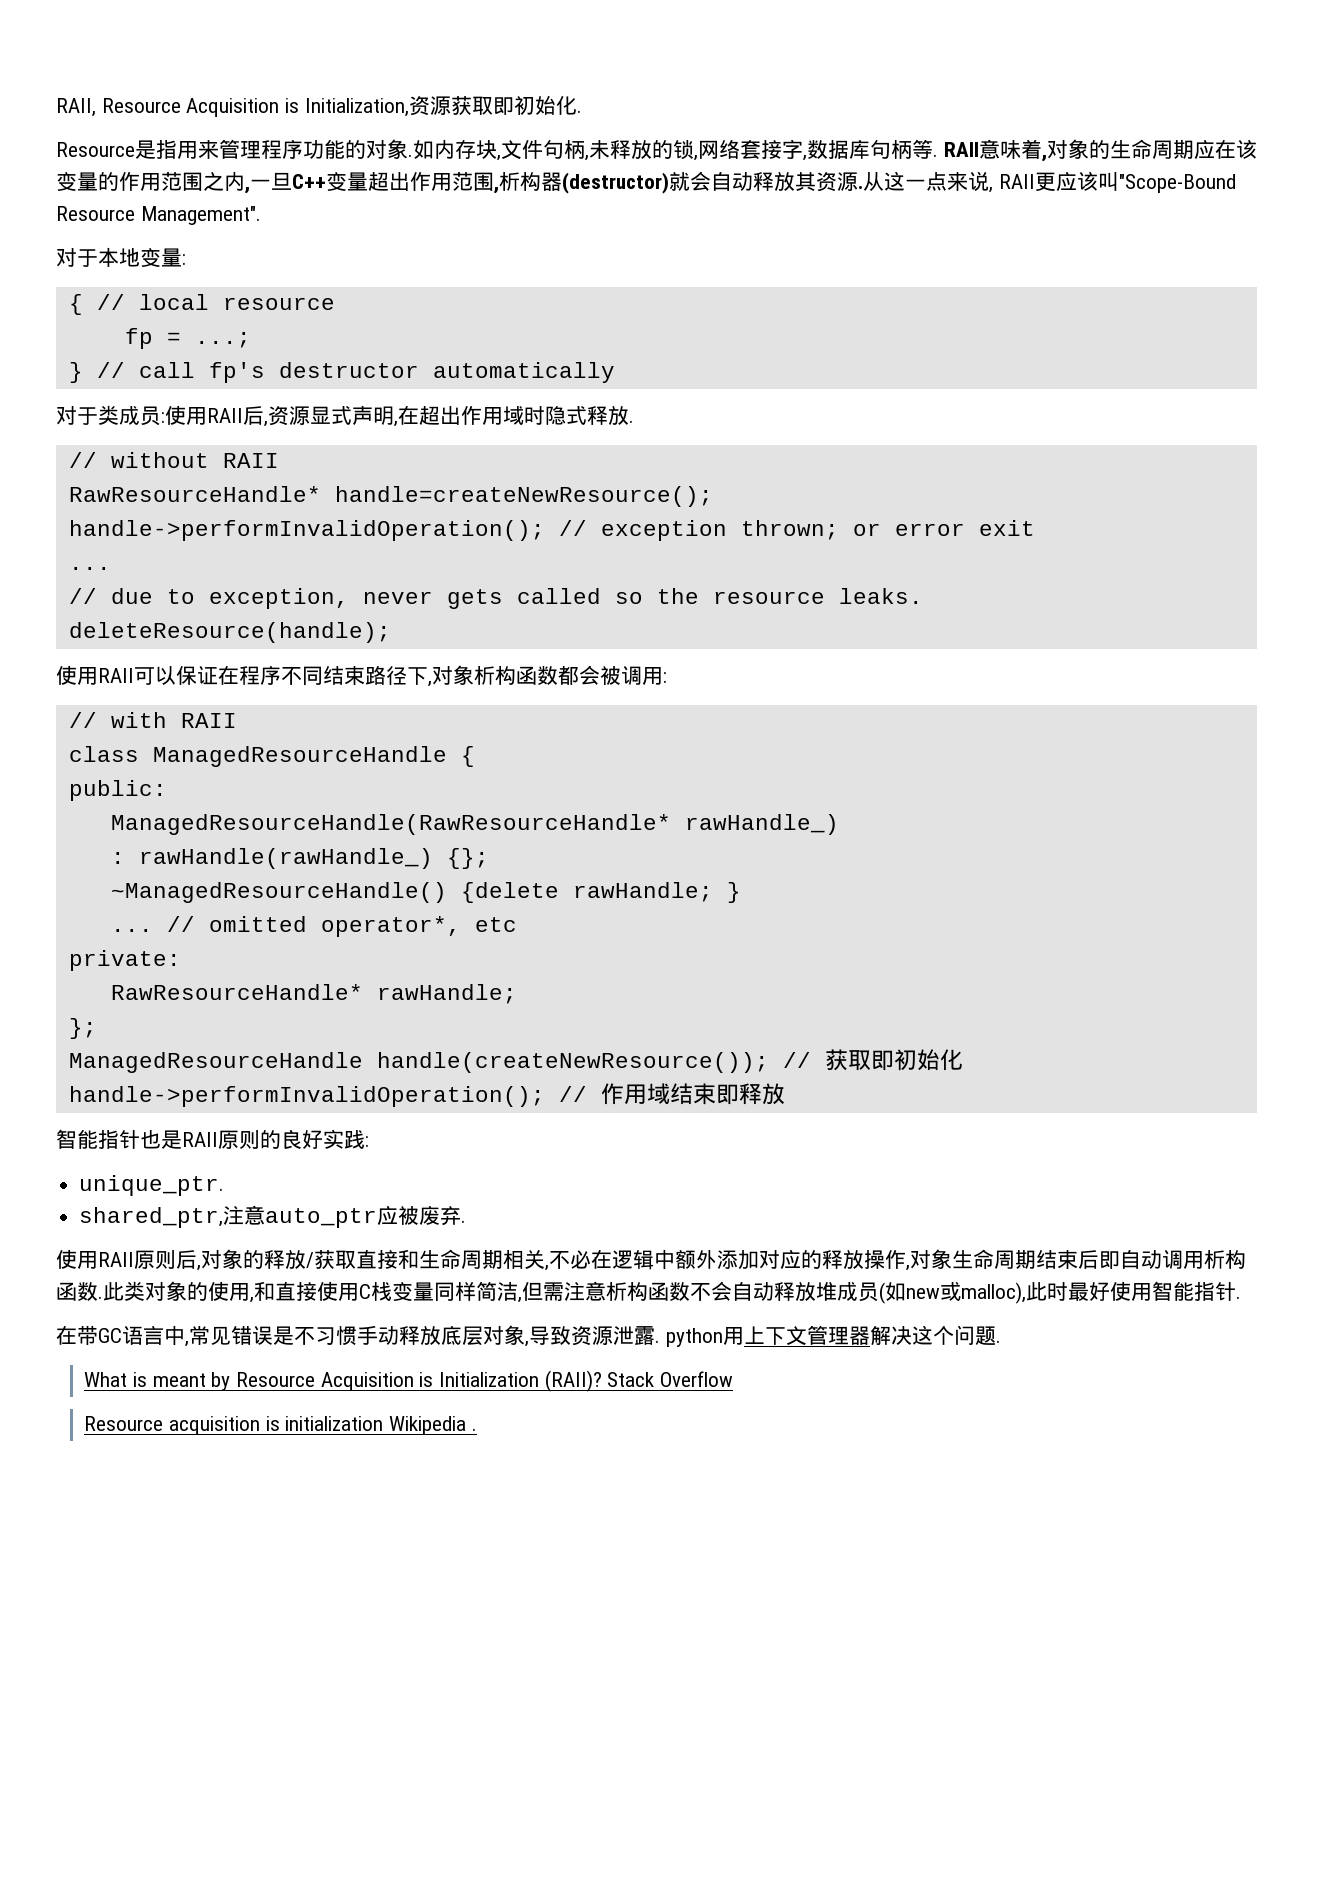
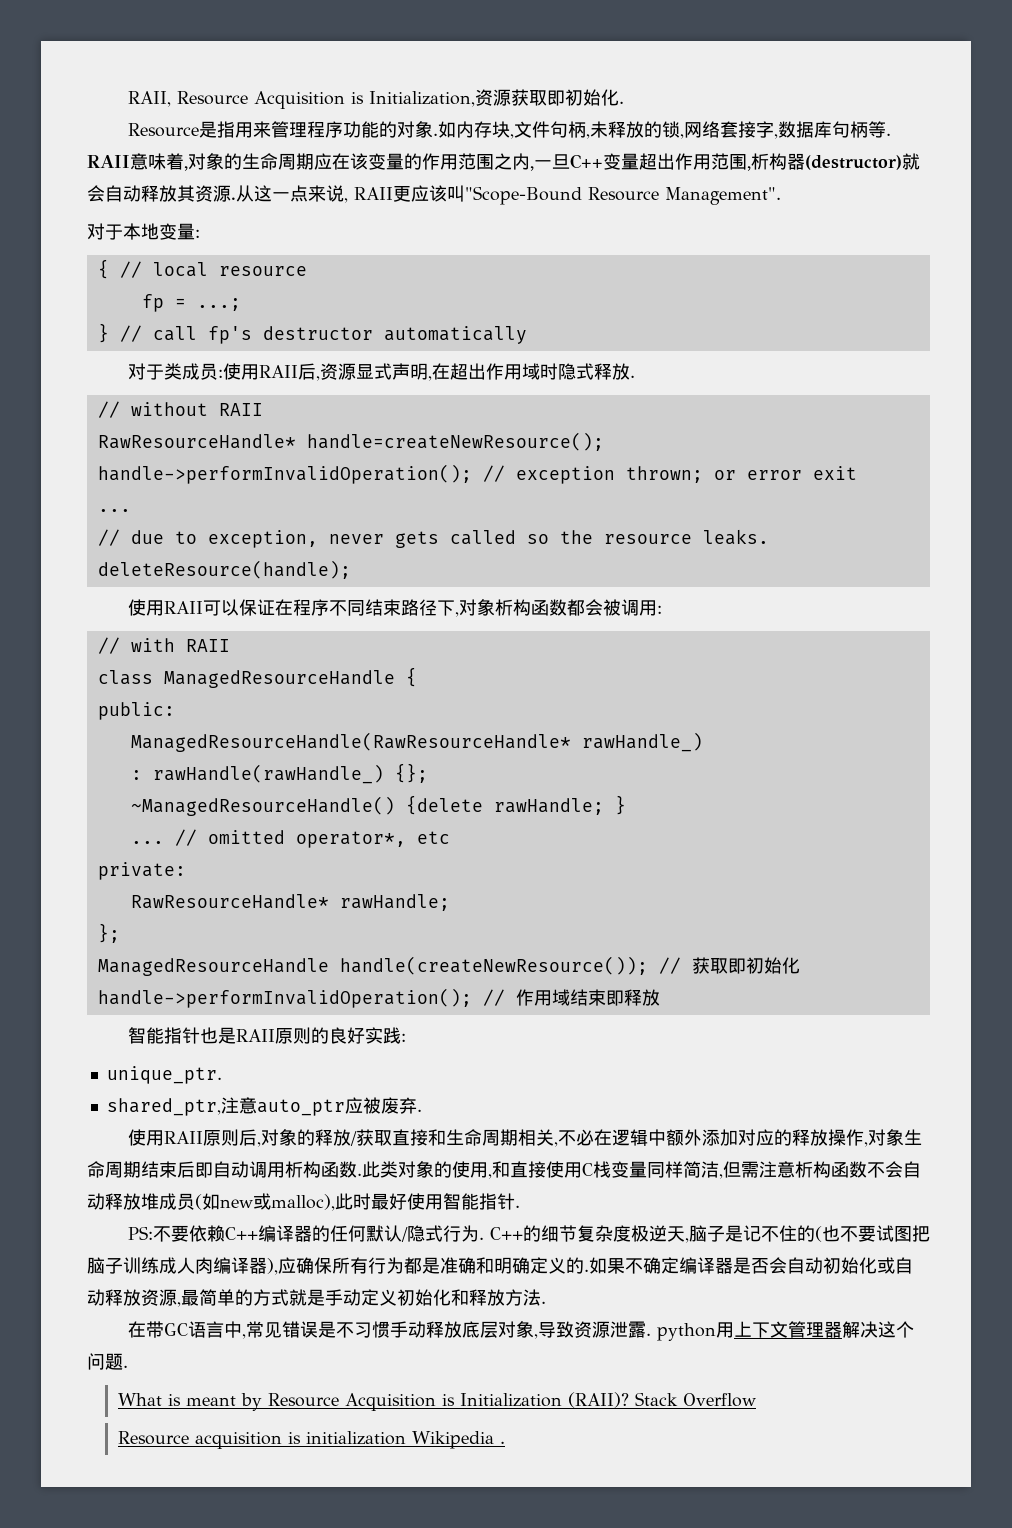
(1241, 1297) none -> [127,1225,930,1243] [87,1257,913,1275] [87,1289,546,1307] // PS:不要依赖C++编译器的任何默认/隐式行为. C++的细节复杂度极逆天,脑子是记不住的(也不要试图把脑子训练成人肉编译器),应确保所有行为都是准确和明确定义的.如果不确定编译器是否会自动初始化或自动释放资源,最简单的方式就是手动定义初始化和释放方法.

